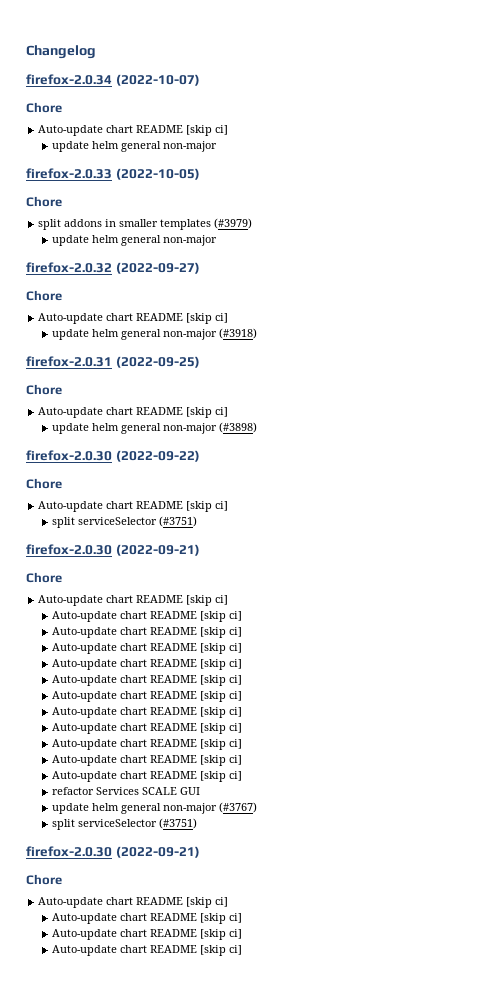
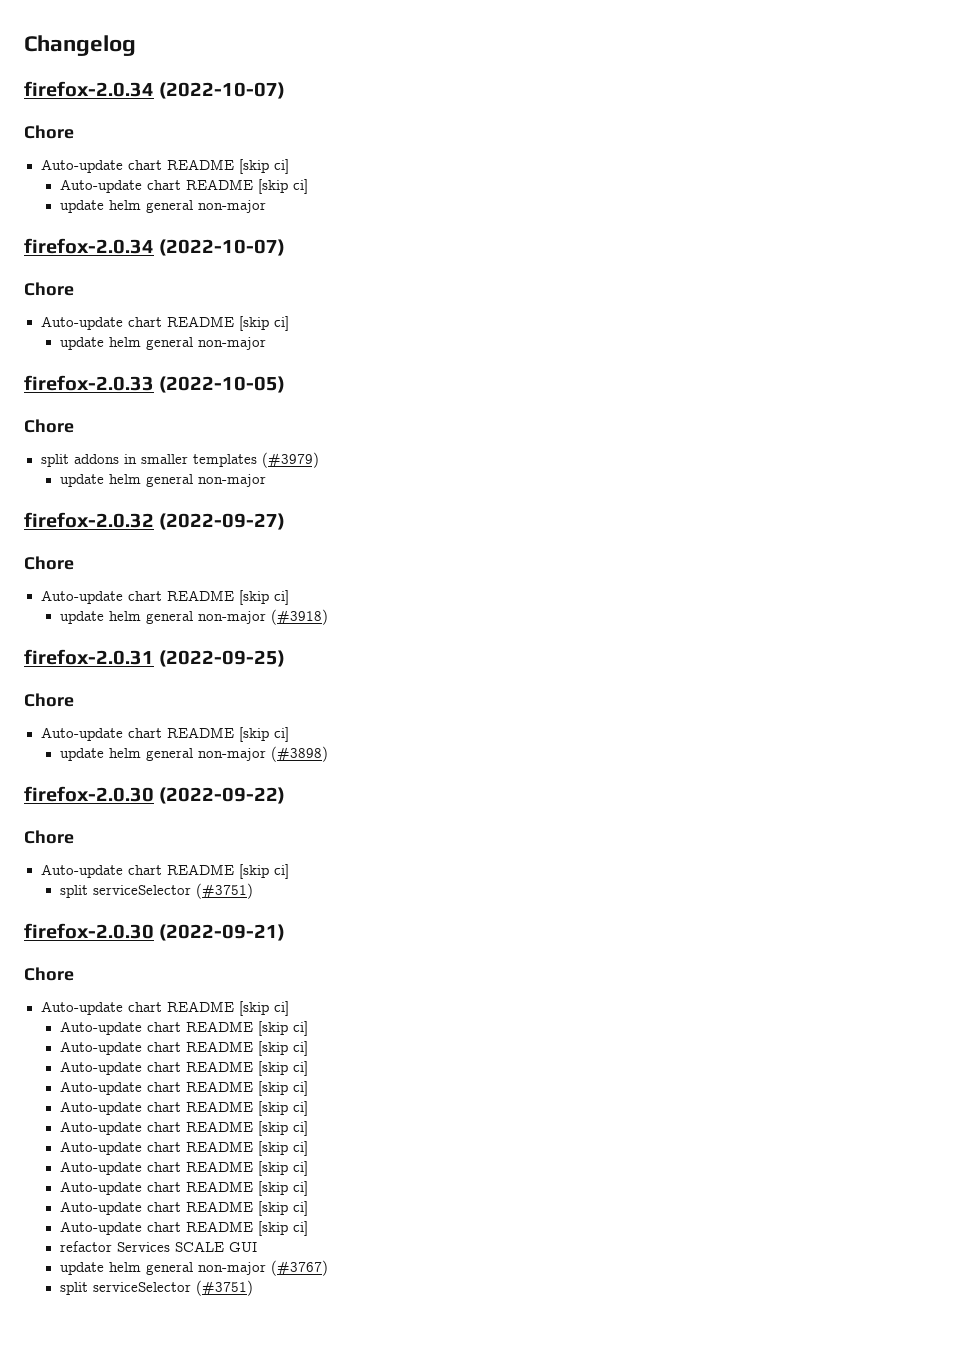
(229, 130) none -> [59,179,308,194] [59,200,266,213] [24,238,286,256] [24,282,74,296] [40,316,289,331] // Auto-update chart README [skip ci] // update helm general non-major // firefox-2.0.34 (2022-10-07) // Chore // Auto-update chart README [skip ci]
[26,846,200,858] [26,874,62,885] [38,897,229,908] [51,913,242,924] [51,929,242,940] [51,945,242,956] // firefox-2.0.30 (2022-09-21) // Chore // Auto-update chart README [skip ci] // Auto-update chart README [skip ci] // Auto-update chart README [skip ci] // Auto-update chart README [skip ci] -> (253, 1288) none

